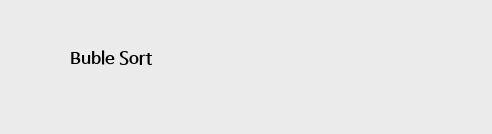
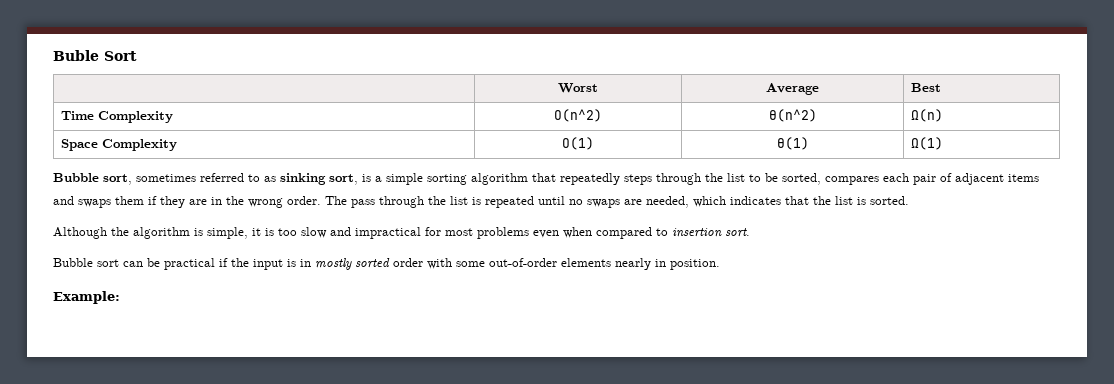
(154, 58) none -> [558,83,598,93] [766,83,819,95] [911,83,942,92] [61,111,174,123] [554,109,602,122] [768,109,817,122] [911,109,944,122] [61,139,178,151] [562,137,594,150] [776,137,809,150] [911,137,944,150] [53,173,1039,185] [53,196,909,208] [53,227,750,239] [53,258,720,270] [53,291,120,304] // | Worst | Average | Best // Time Complexity | O(n^2) | θ(n^2) | Ω(n) // Space Complexity | O(1) | θ(1) | Ω(1) // Bubble sort, sometimes referred to as sinking sort, is a simple sorting algorithm that repeatedly steps through the list to be sorted, compares each pair of adjacent items and swaps them if they are in the wrong order. The pass through the list is repeated until no swaps are needed, which indicates that the list is sorted. // Although the algorithm is simple, it is too slow and impractical for most problems even when compared to insertion sort. // Bubble sort can be practical if the input is in mostly sorted order with some out-of-order elements nearly in position. // Example:

